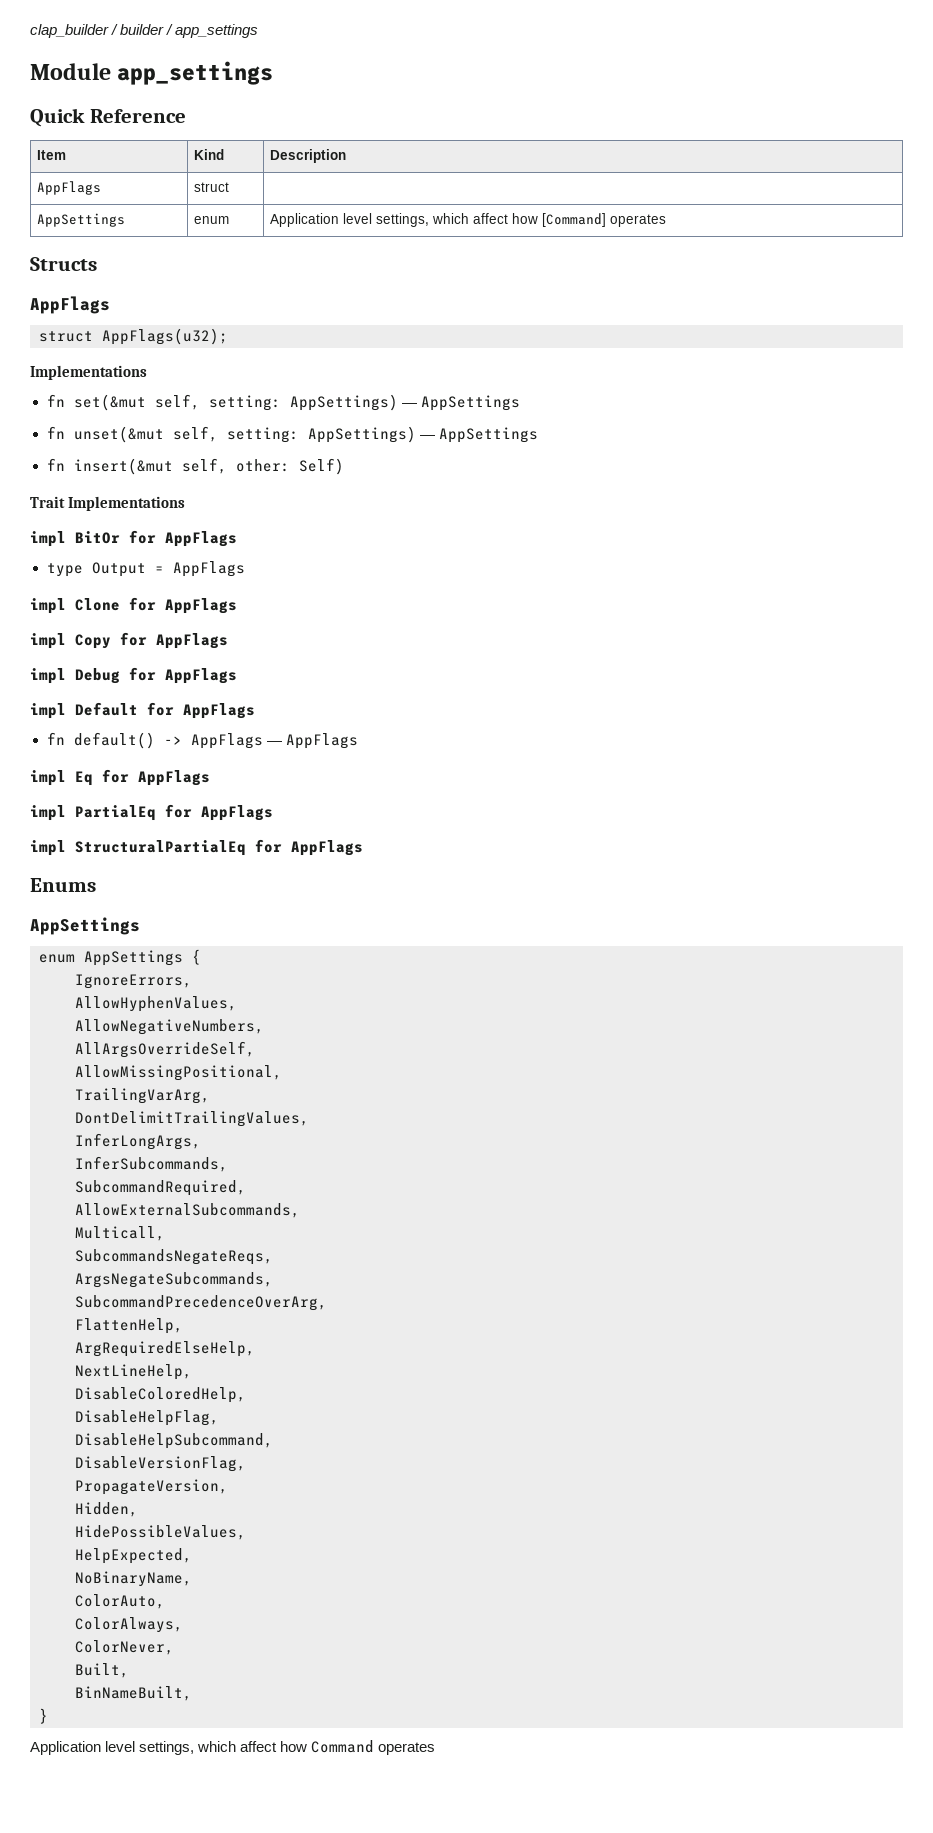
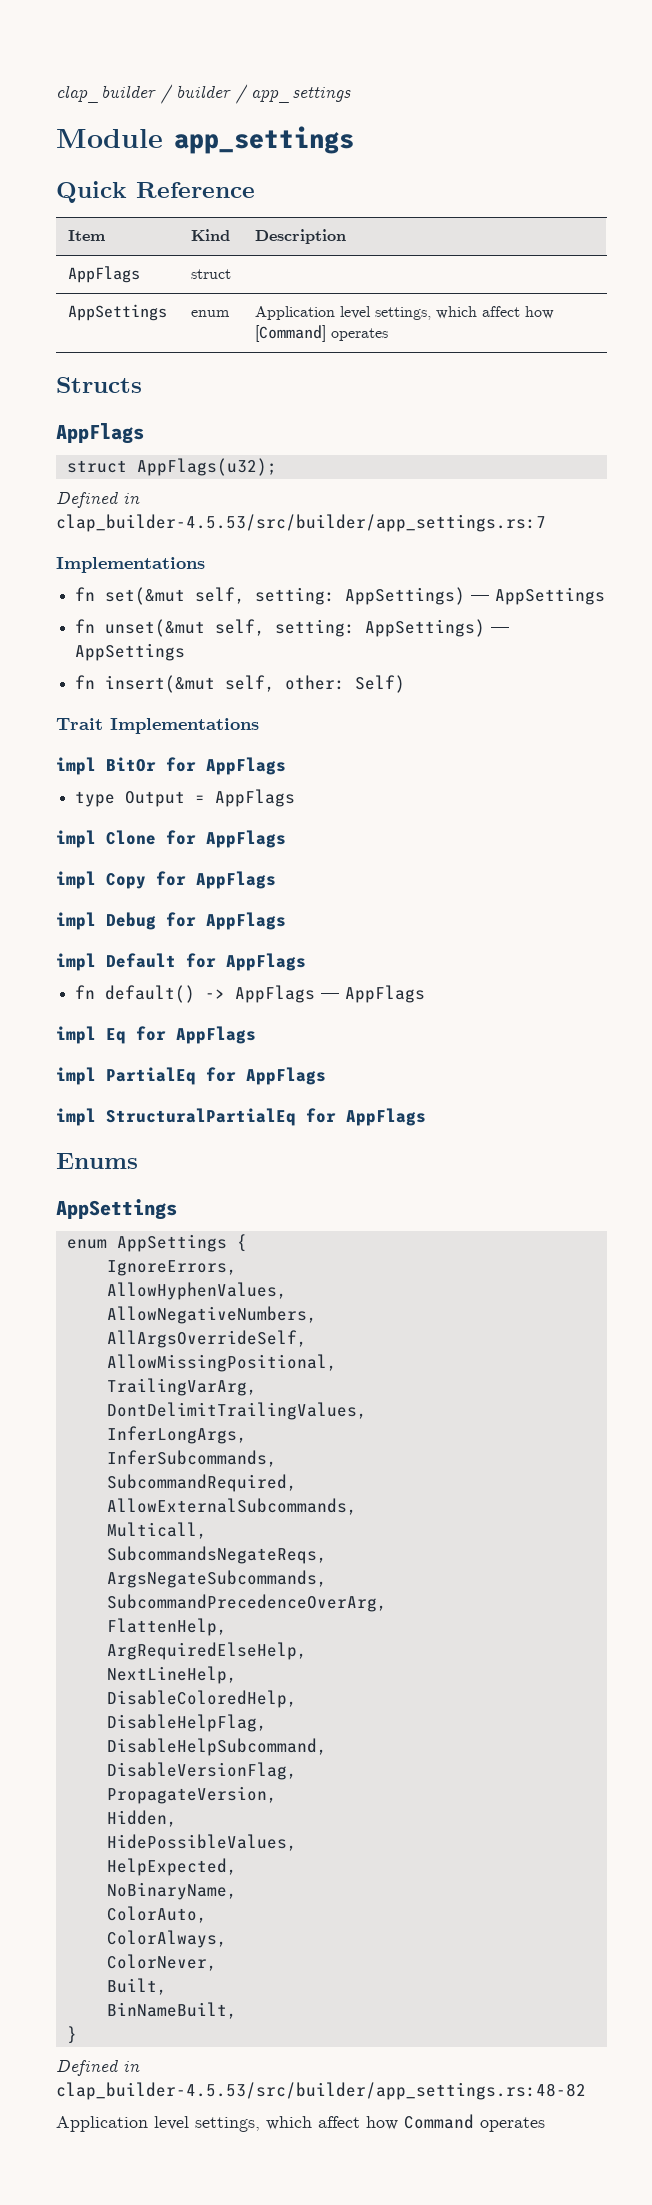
(228, 336) none -> [56,491,140,508] [56,514,546,532] // Defined in clap_builder-4.5.53/src/builder/app_settings.rs:7
(48, 1716) none -> [56,2059,140,2076] [56,2082,586,2100] // Defined in clap_builder-4.5.53/src/builder/app_settings.rs:48-82

